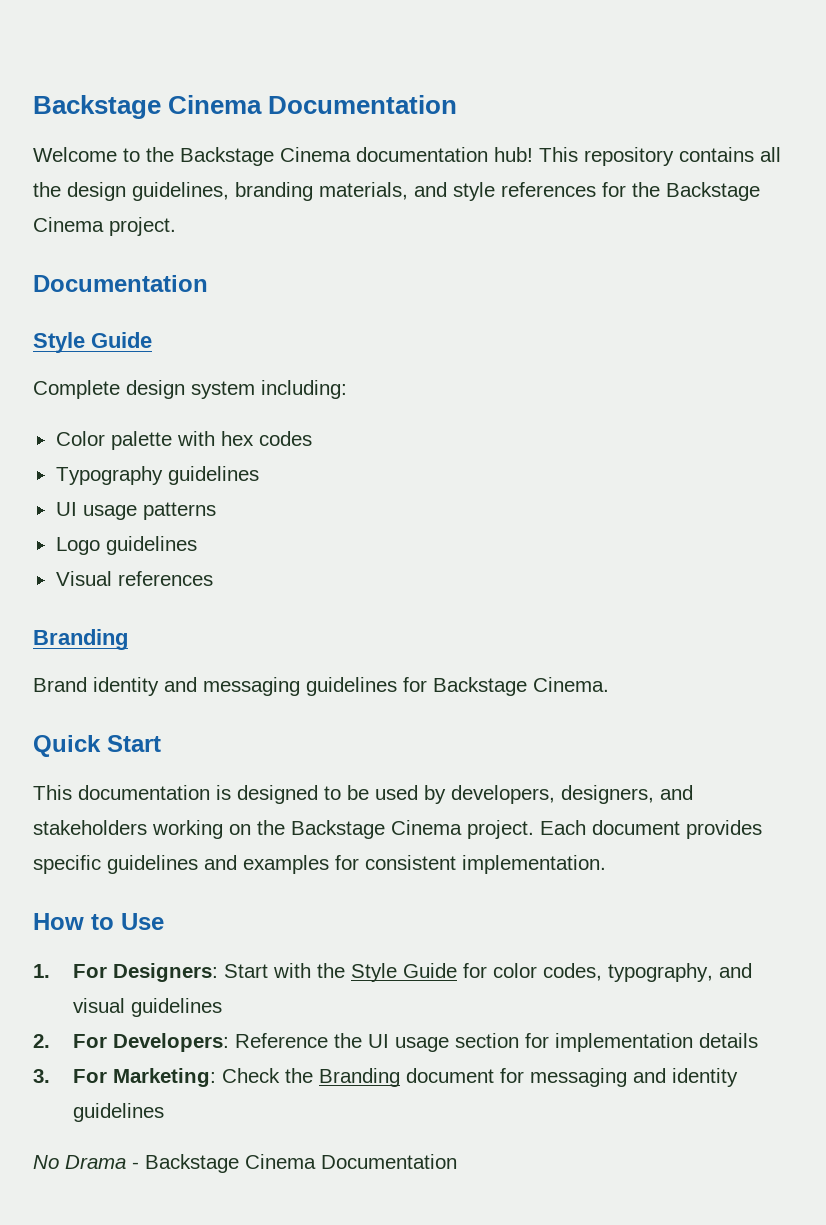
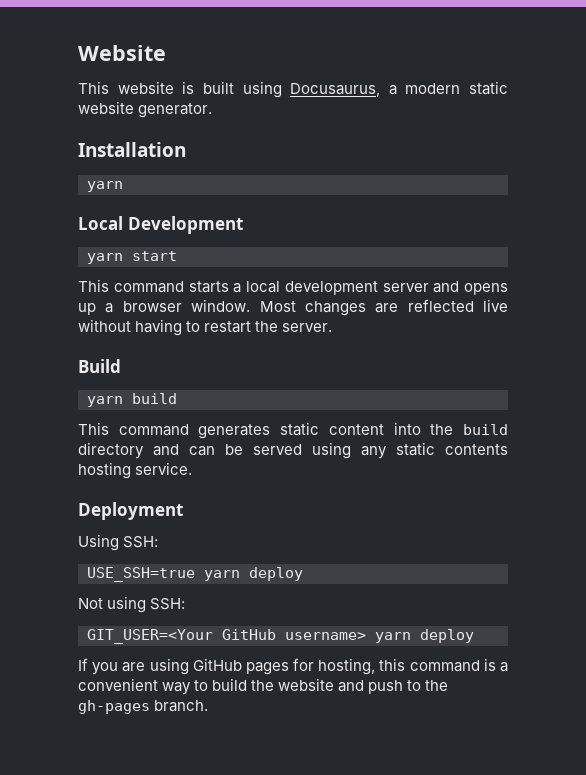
[33,95,458,119] [33,147,781,166] [33,182,760,201] [33,217,176,236] [33,275,208,292] [33,332,152,353] [33,380,347,399] [55,431,312,450] [55,466,259,485] [55,502,216,520] [55,536,197,555] [55,571,213,586] [33,629,128,650] [33,677,609,696] [33,735,161,757] [33,785,693,804] [33,820,762,839] [33,855,606,874] [33,913,164,930] [33,963,753,982] [73,998,223,1017] [33,1033,759,1052] [33,1068,739,1087] [73,1103,165,1122] [33,1154,457,1173] Backstage Cinema Documentation // Welcome to the Backstage Cinema documentation hub! This repository contains all the design guidelines, branding materials, and style references for the Backstage Cinema project. // Documentation // Style Guide // Complete design system including: // Color palette with hex codes // Typography guidelines // UI usage patterns // Logo guidelines // Visual references // Branding // Brand identity and messaging guidelines for Backstage Cinema. // Quick Start // This documentation is designed to be used by developers, designers, and stakeholders working on the Backstage Cinema project. Each document provides specific guidelines and examples for consistent implementation. // How to Use // 1. For Designers: Start with the Style Guide for color codes, typography, and visual guidelines // 2. For Developers: Reference the UI usage section for implementation details // 3. For Marketing: Check the Branding document for messaging and identity guidelines // No Drama - Backstage Cinema Documentation -> [78,45,166,61] [78,81,508,98] [78,101,213,118] [78,142,186,157] [87,181,123,192] [78,216,243,234] [87,251,177,264] [78,279,508,295] [78,299,508,316] [78,319,333,336] [78,359,121,373] [87,393,177,407] [78,422,509,439] [78,442,508,459] [78,462,193,479] [78,502,183,520] [78,534,159,551] [87,567,303,582] [78,596,186,613] [87,629,474,644] [78,658,509,675] [78,678,449,695] [78,700,209,714] Website // This website is built using Docusaurus, a modern static website generator. // Installation // yarn // Local Development // yarn start // This command starts a local development server and opens up a browser window. Most changes are reflected live without having to restart the server. // Build // yarn build // This command generates static content into the build directory and can be served using any static contents hosting service. // Deployment // Using SSH: // USE_SSH=true yarn deploy // Not using SSH: // GIT_USER=<Your GitHub username> yarn deploy // If you are using GitHub pages for hosting, this command is a convenient way to build the website and push to the gh-pages branch.

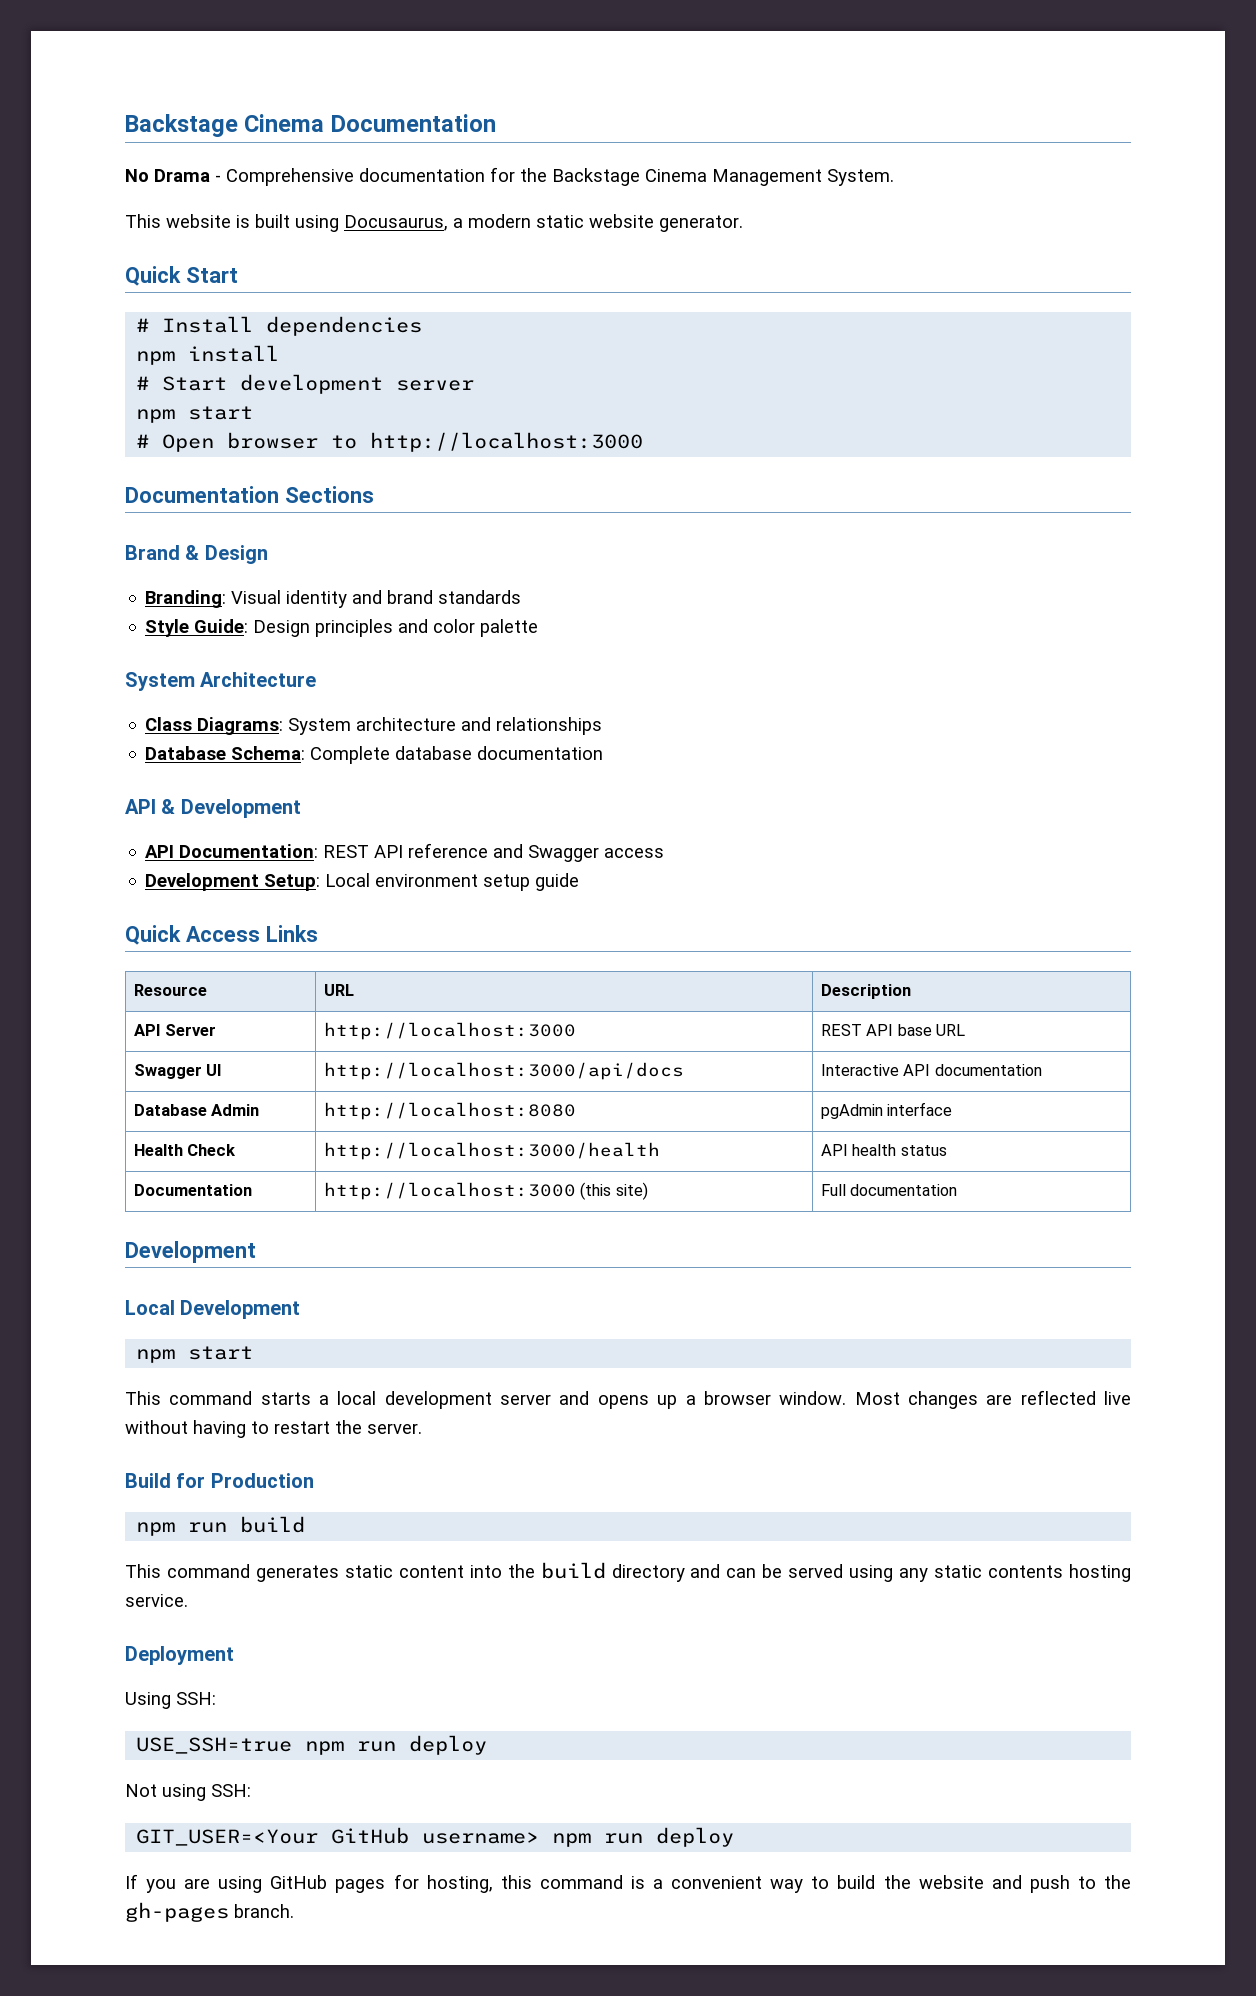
[78,45,166,61] Website -> [125,114,496,137] [125,167,894,186] Backstage Cinema Documentation // No Drama - Comprehensive documentation for the Backstage Cinema Management System.
[78,142,186,157] [87,181,123,192] Installation // yarn -> [125,266,238,286] [136,316,423,336] [136,345,280,365] [136,374,475,394] [136,406,254,423] [136,432,644,452] [125,486,374,503] [125,545,268,564] [145,590,522,608] [145,619,539,637] [125,672,317,691] [145,717,603,735] [145,746,604,764] [125,799,301,818] [145,843,665,862] [145,873,580,891] [125,925,318,945] [133,984,207,996] [323,984,354,996] [820,984,911,999] [133,1024,217,1036] [323,1022,576,1040] [820,1024,966,1036] [133,1064,223,1079] [323,1062,684,1080] [820,1064,1042,1076] [133,1104,260,1116] [323,1102,576,1120] [820,1102,953,1119] [133,1144,237,1156] [323,1142,660,1160] [820,1144,947,1156] [133,1184,252,1196] [323,1182,648,1200] [820,1184,958,1196] [125,1241,256,1263] Quick Start // # Install dependencies // npm install // # Start development server // npm start // # Open browser to http://localhost:3000 // Documentation Sections // Brand & Design // Branding: Visual identity and brand standards // Style Guide: Design principles and color palette // System Architecture // Class Diagrams: System architecture and relationships // Database Schema: Complete database documentation // API & Development // API Documentation: REST API reference and Swagger access // Development Setup: Local environment setup guide // Quick Access Links // Resource | URL | Description // API Server | http://localhost:3000 | REST API base URL // Swagger UI | http://localhost:3000/api/docs | Interactive API documentation // Database Admin | http://localhost:8080 | pgAdmin interface // Health Check | http://localhost:3000/health | API health status // Documentation | http://localhost:3000 (this site) | Full documentation // Development
[87,253,123,264] yarn -> [136,1349,176,1363] npm
[87,396,123,407] // yarn -> [176,1473,314,1488] [136,1522,228,1536] for Production // npm run
[204,570,240,581] yarn -> [305,1741,397,1755] npm run
[375,632,411,643] yarn -> [552,1833,644,1847] npm run

